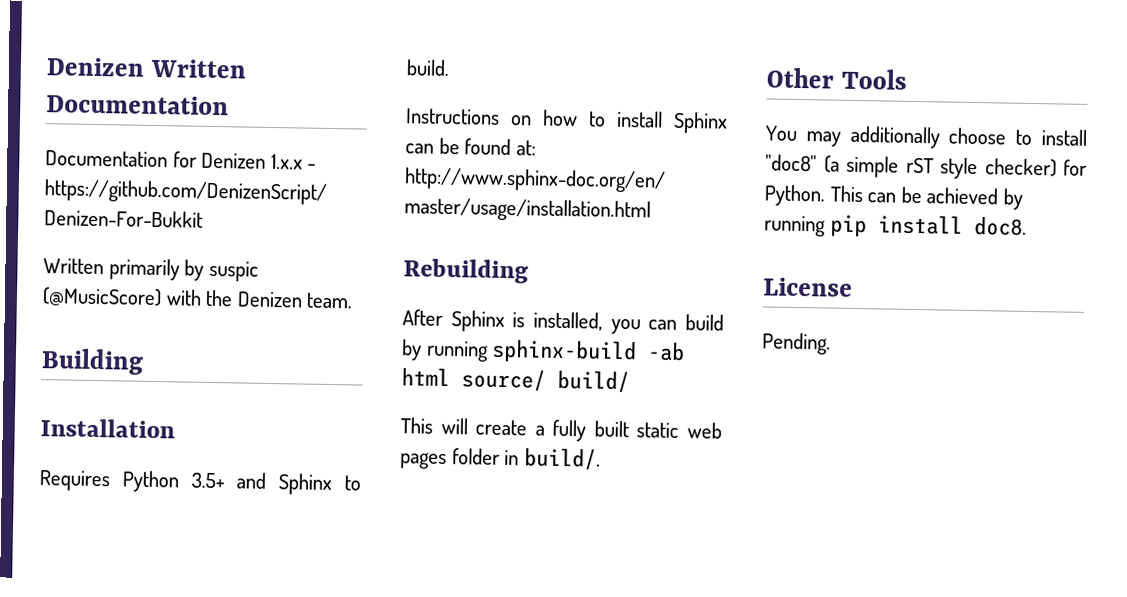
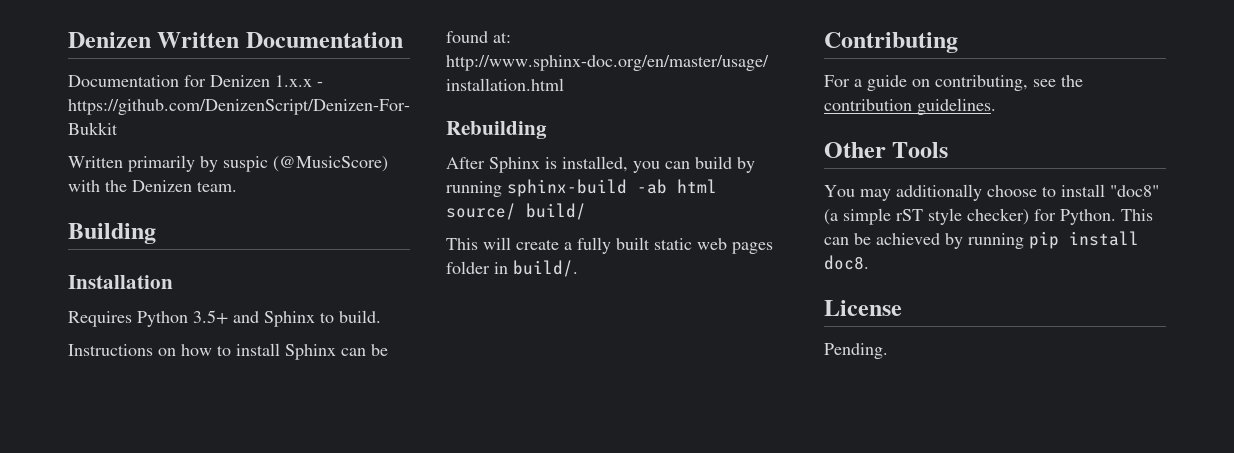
(601, 459) none -> [824,32,958,53] [824,75,1083,91] [824,98,996,115] // Contributing // For a guide on contributing, see the contribution guidelines.

